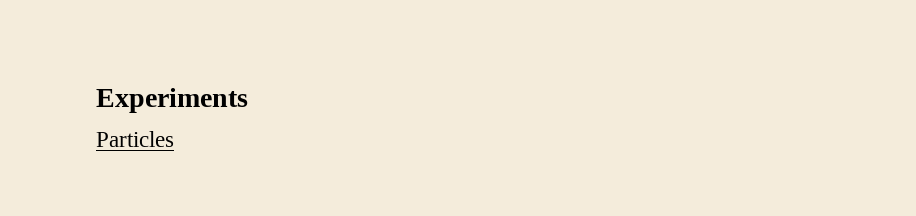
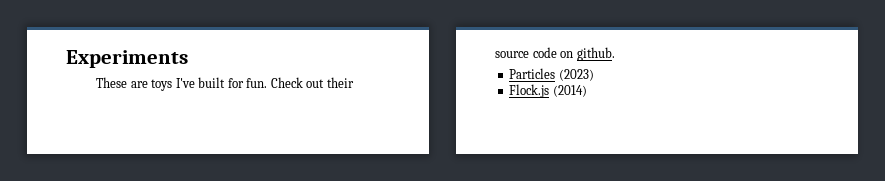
[96,131,174,147] Particles -> [96,77,354,91] [495,47,615,61] [509,68,594,81] [509,84,587,98] These are toys I've built for fun. Check out their source code on github. // Particles (2023) // Flock.js (2014)

